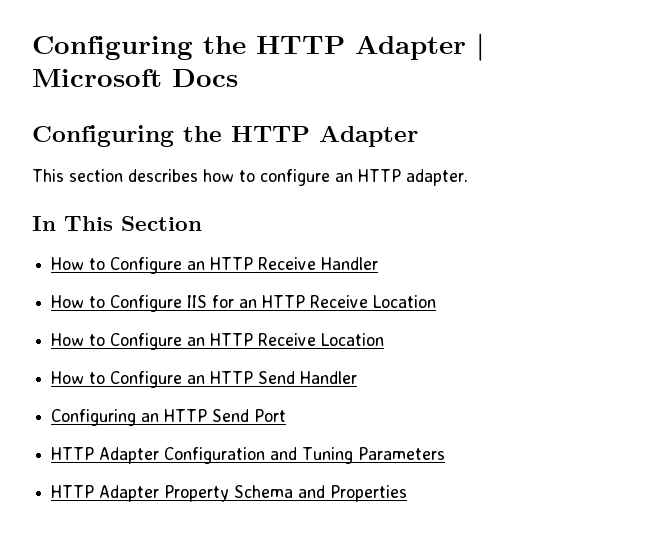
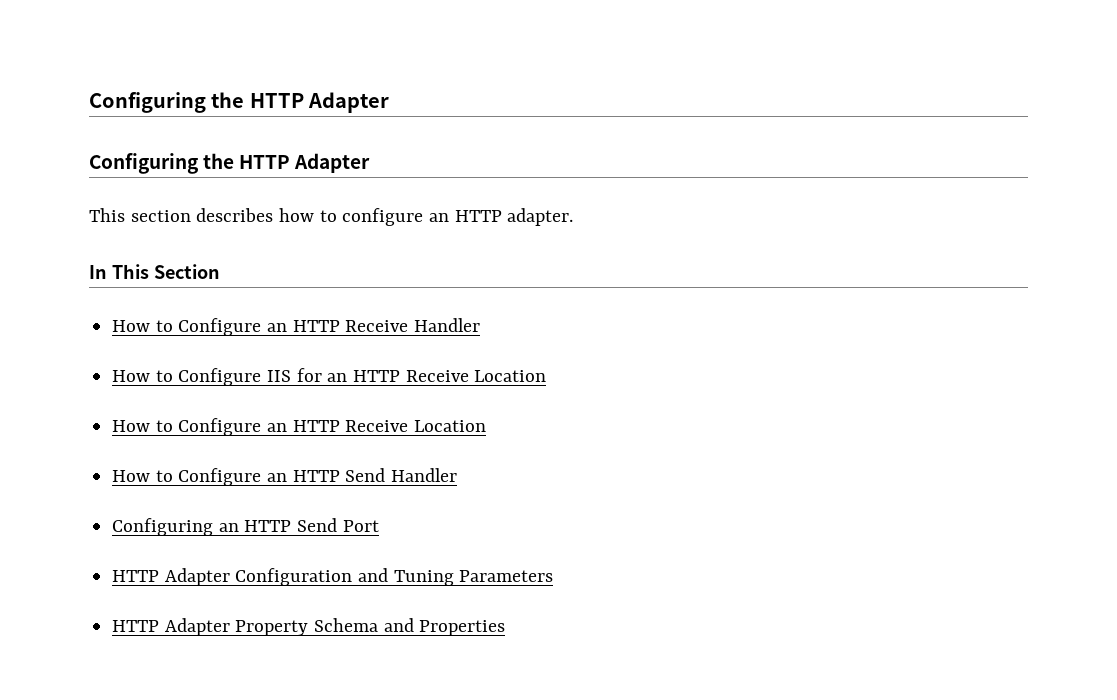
[32,33,485,61] [32,69,238,87] Configuring the HTTP Adapter | Microsoft Docs -> [89,92,390,113] Configuring the HTTP Adapter

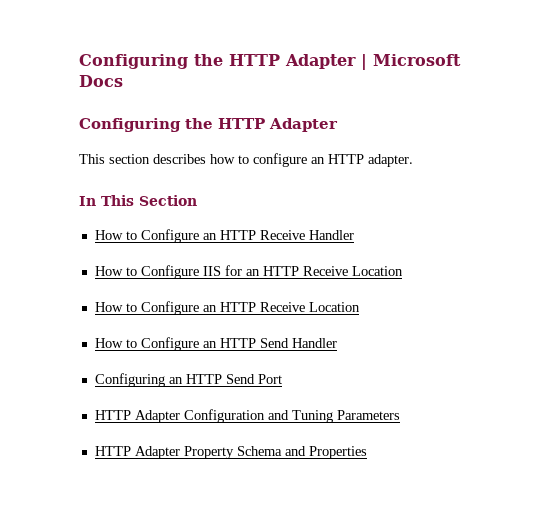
[89,92,390,113] Configuring the HTTP Adapter -> [79,54,461,70] [79,75,123,87] Configuring the HTTP Adapter | Microsoft Docs

